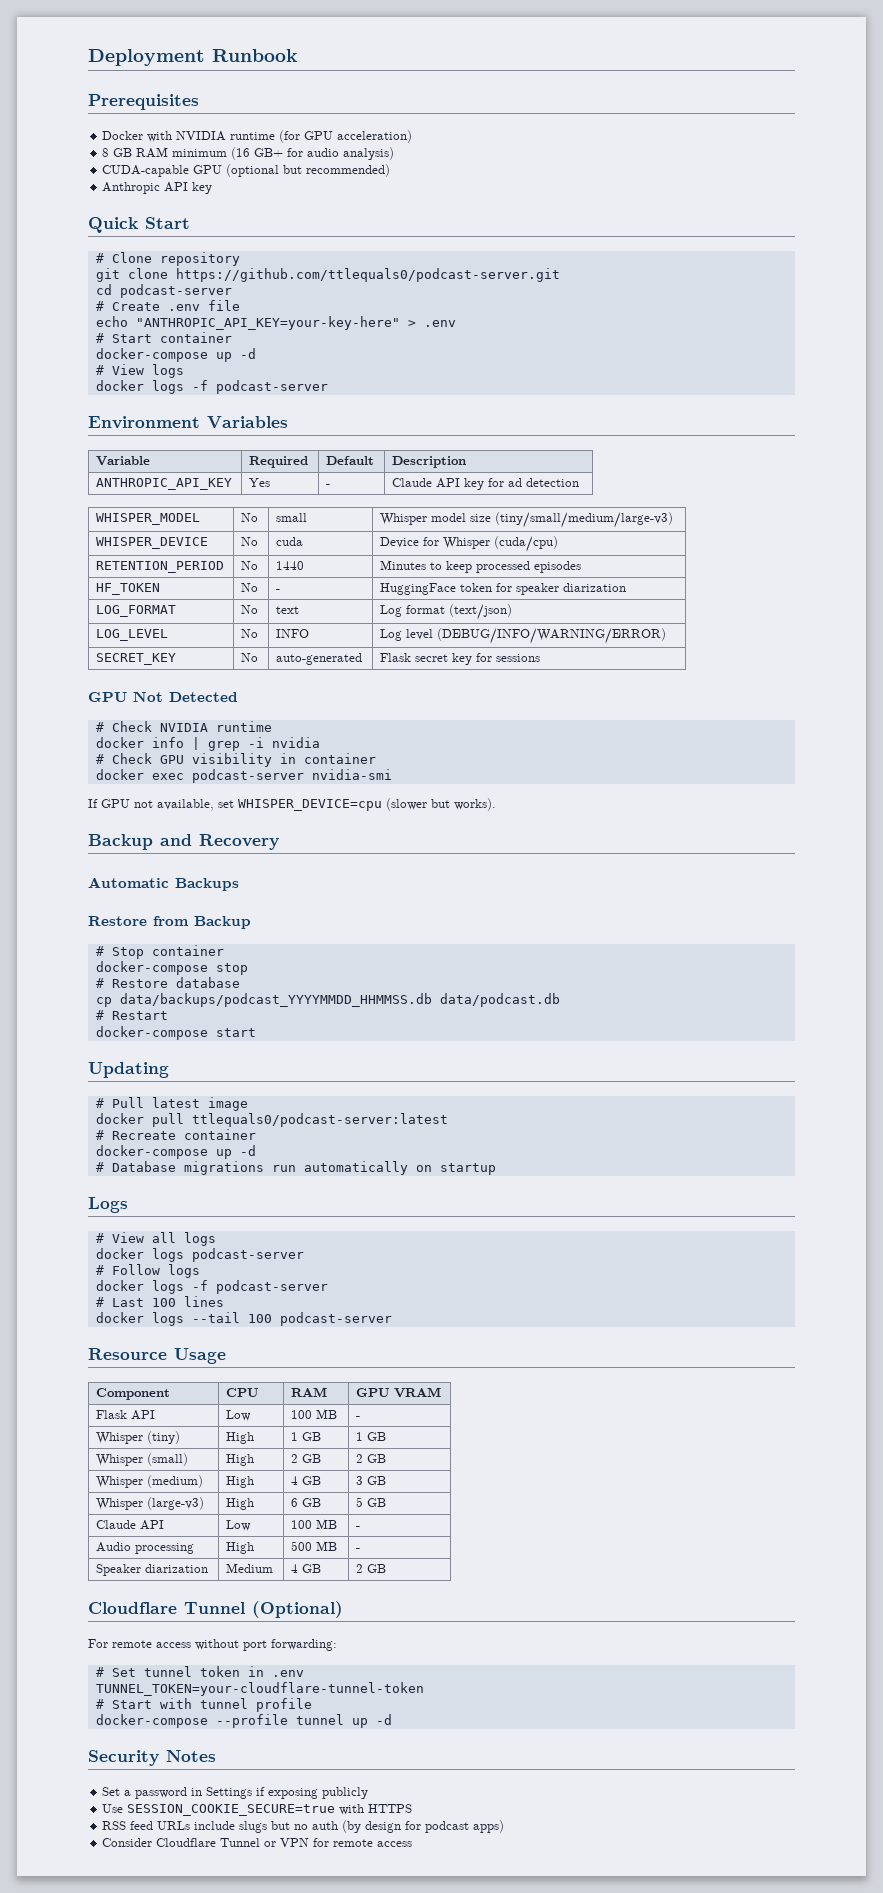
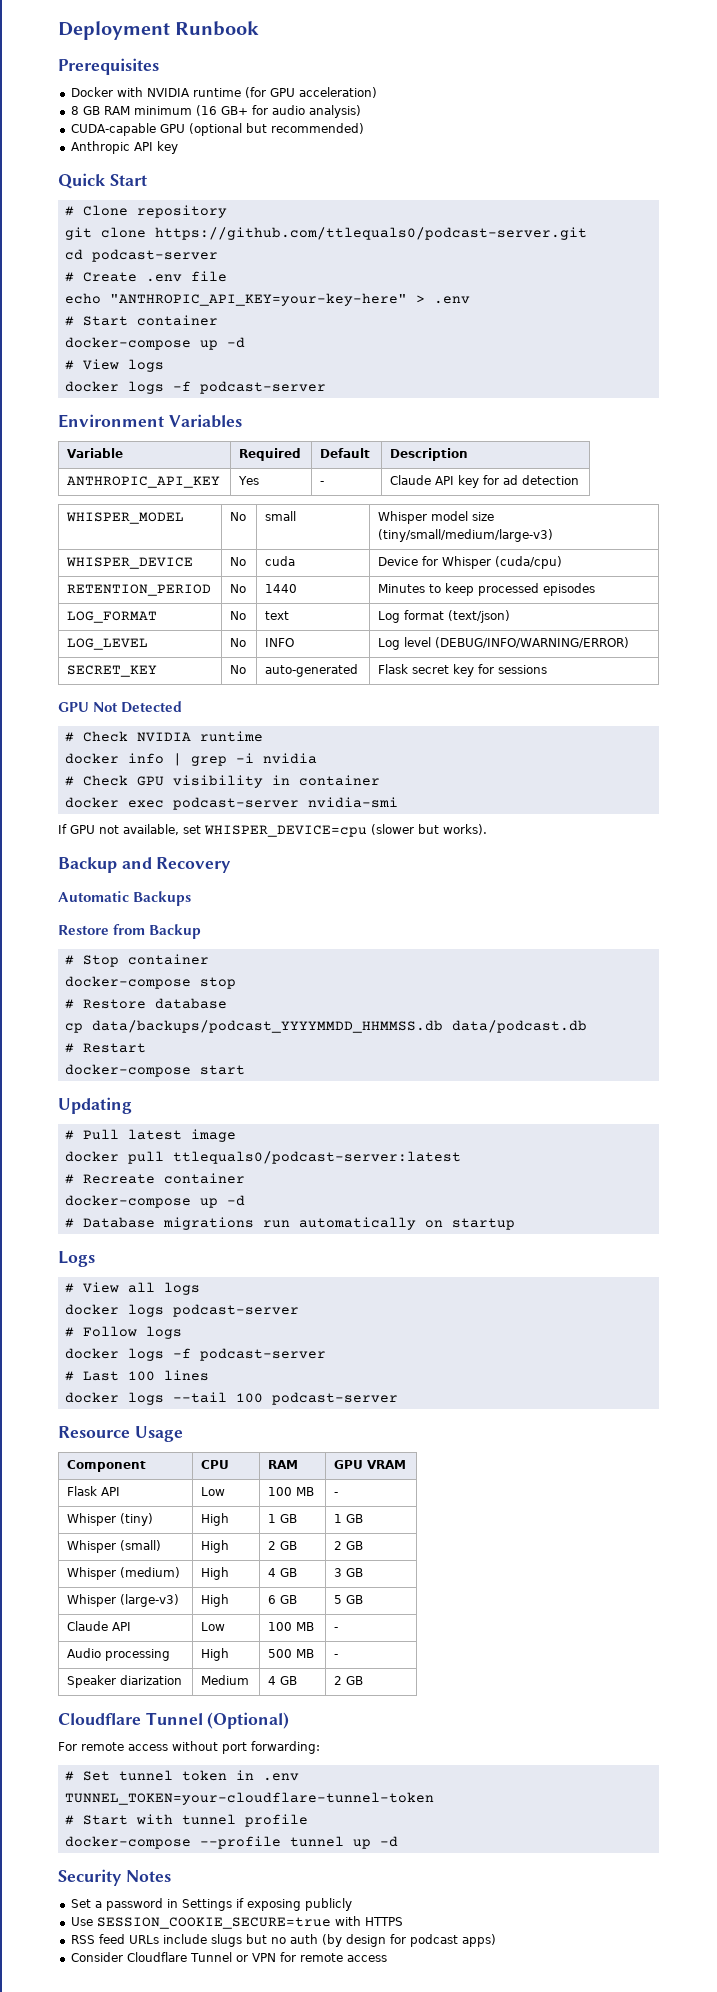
[96,583,161,595] [241,583,259,592] [276,589,281,592] [380,583,627,595] // HF_TOKEN | No | - | HuggingFace token for speaker diarization -> (596, 589) none

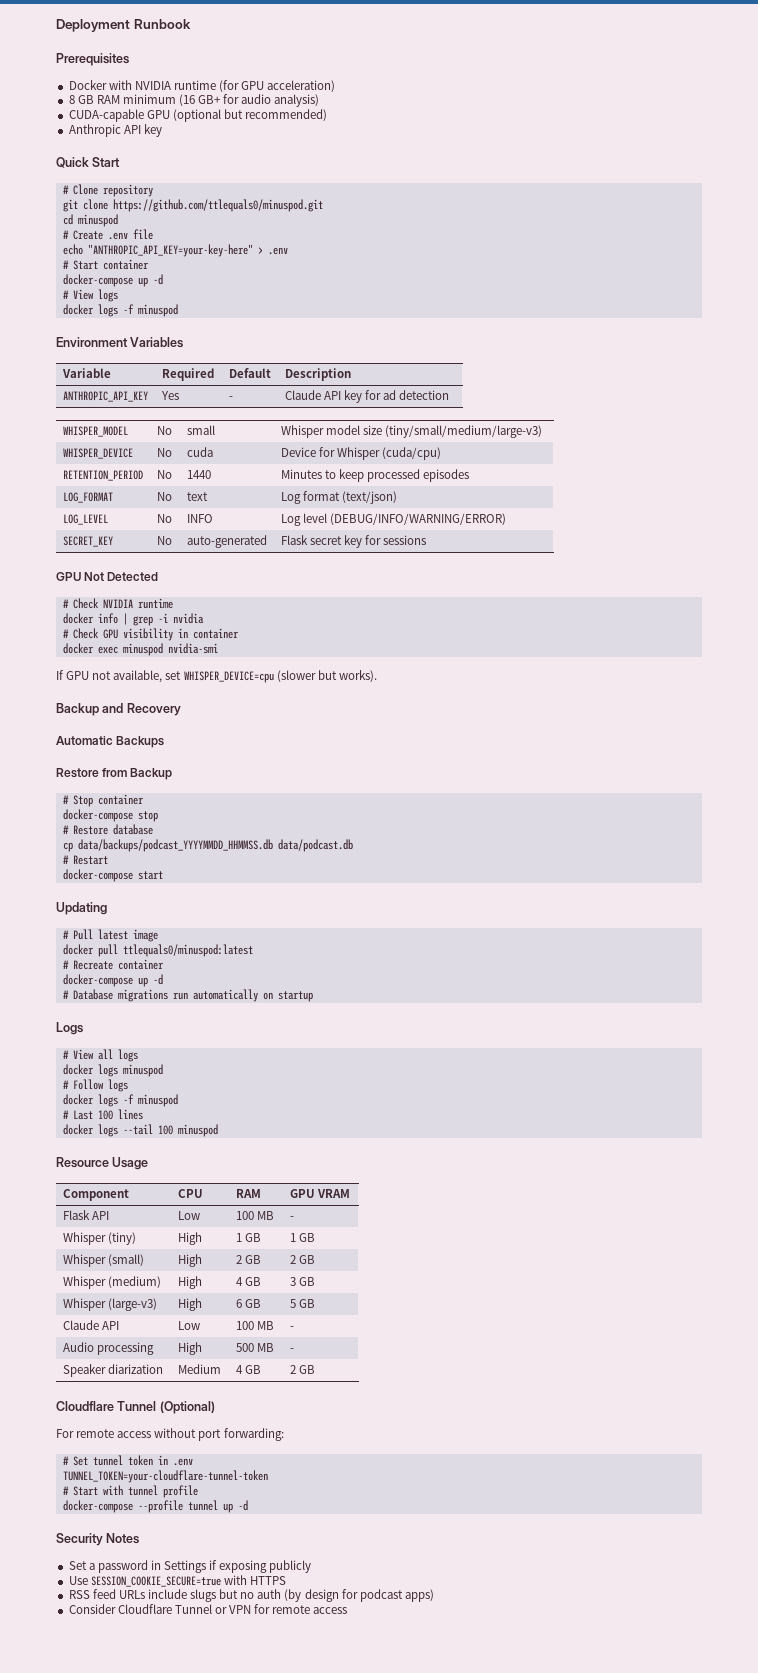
[154,227,587,240] https://github.com/ttlequals0/podcast-server.git -> [112,199,323,212] https://github.com/ttlequals0/minuspod.git
[91,249,218,262] podcast-server -> [77,214,118,227] minuspod
[199,381,326,394] podcast-server -> [137,304,178,317] minuspod
[172,797,299,810] podcast-server -> [122,643,163,656] minuspod
[172,1151,461,1164] ttlequals0/podcast-server:latest -> [122,944,253,957] ttlequals0/minuspod:latest
[172,1304,299,1317] podcast-server -> [122,1064,163,1077] minuspod
[199,1348,326,1361] podcast-server -> [137,1094,178,1107] minuspod
[271,1392,398,1405] podcast-server -> [177,1124,218,1137] minuspod

